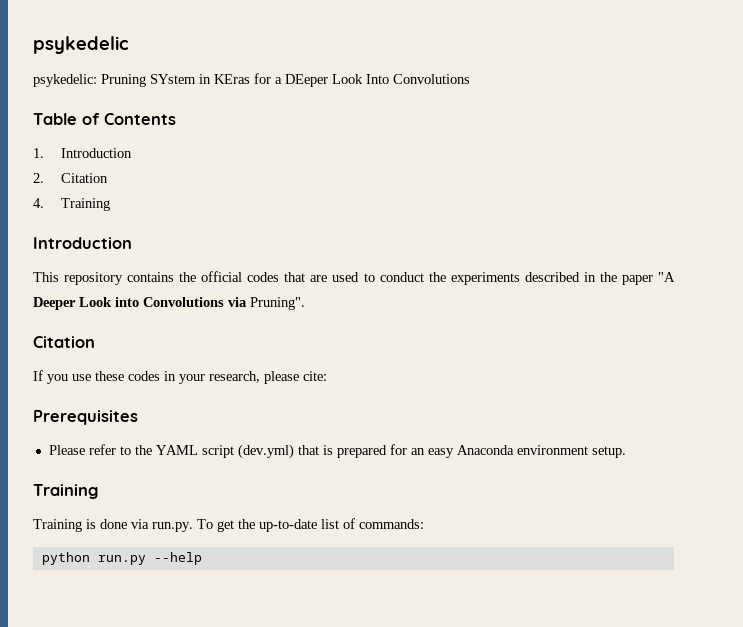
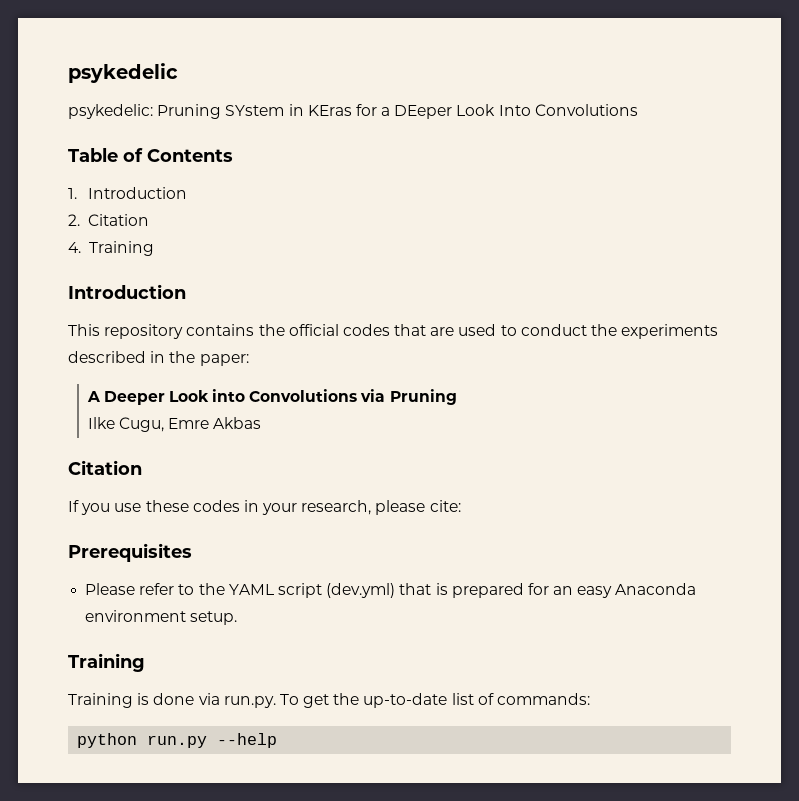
[621,272,675,285] paper "A -> [199,354,249,366] [86,391,101,402] paper: // A
[250,297,305,310] Pruning". -> [389,389,457,405] [87,417,262,432] Pruning // Ilke Cugu, Emre Akbas

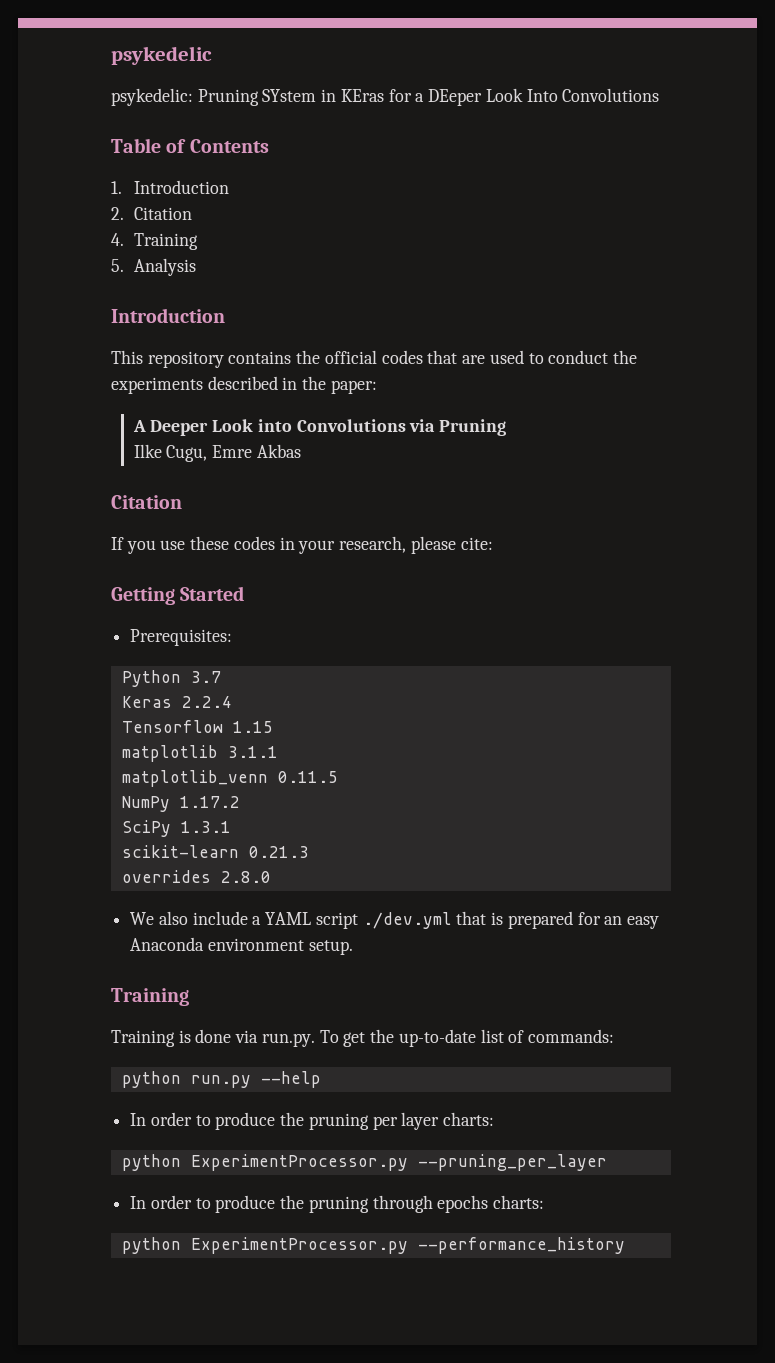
(154, 248) none -> [111,258,196,276] // 5. Analysis
[68,543,192,562] [85,583,225,595] Prerequisites // Please refer to the -> [111,586,245,605] [130,629,233,646] [121,670,221,687] [121,696,232,708] [121,720,273,733] [121,745,278,762] [121,770,338,787] [121,796,240,812] [121,820,231,837] [121,845,309,858] [121,870,271,883] [130,911,262,925] Getting Started // Prerequisites: // Python 3.7 // Keras 2.2.4 // Tensorflow 1.15 // matplotlib 3.1.1 // matplotlib_venn 0.11.5 // NumPy 1.17.2 // SciPy 1.3.1 // scikit-learn 0.21.3 // overrides 2.8.0 // We also include a
[326,583,396,598] (dev.yml) -> [362,912,452,929] ./dev.yml
(278, 740) none -> [130,1112,495,1130] [121,1154,607,1171] [130,1195,545,1213] [121,1237,625,1254] // In order to produce the pruning per layer charts: // python ExperimentProcessor.py --pruning_per_layer // In order to produce the pruning through epochs charts: // python ExperimentProcessor.py --performance_history

